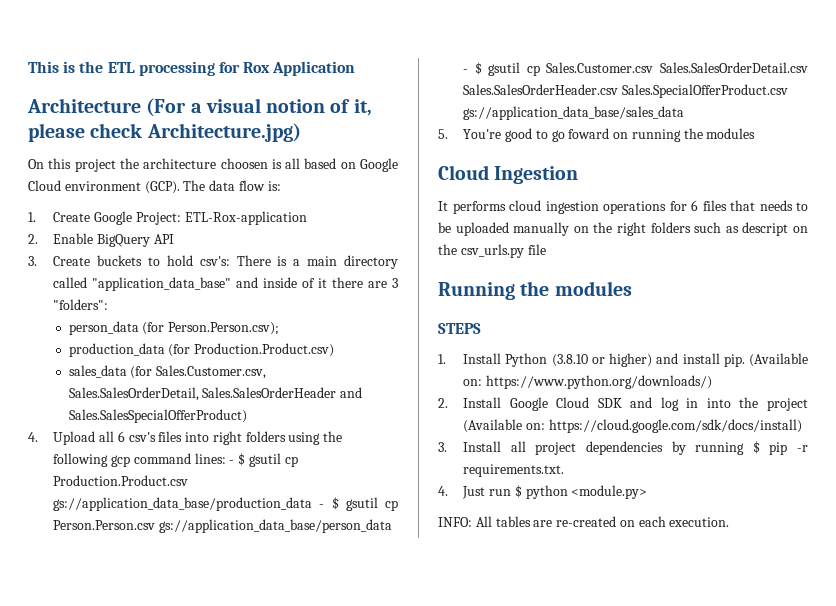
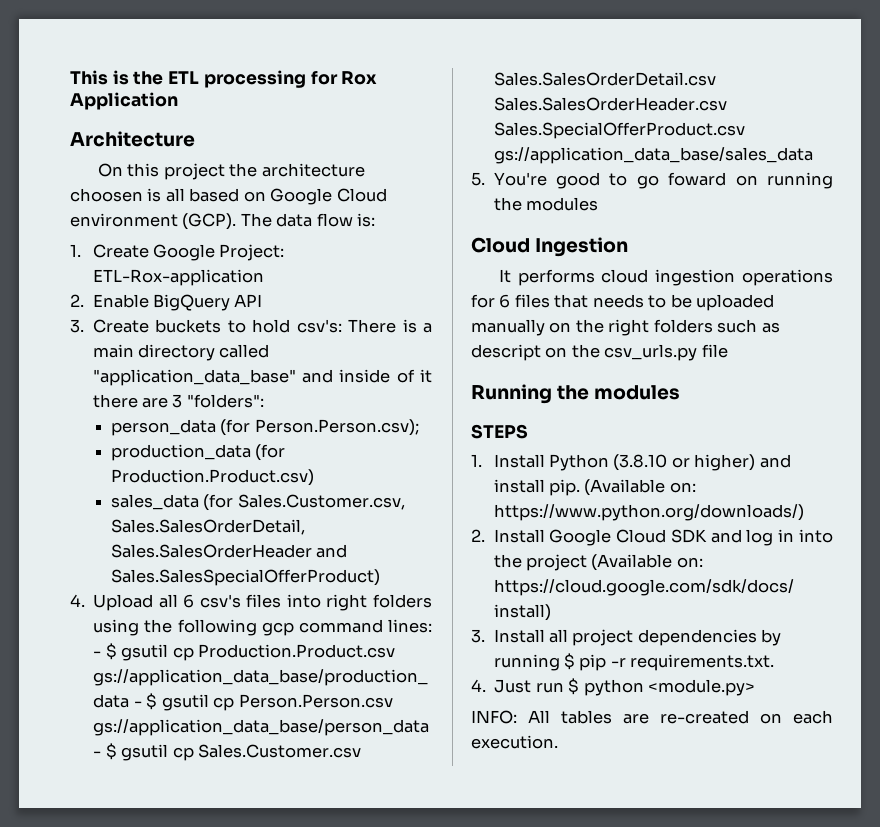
[146,98,372,117] [28,123,301,142] (For a visual notion of it, please check Architecture.jpg) -> (195, 139) none

